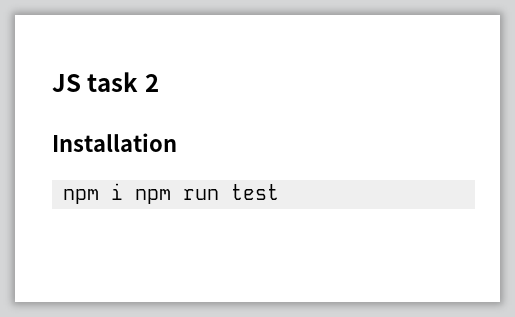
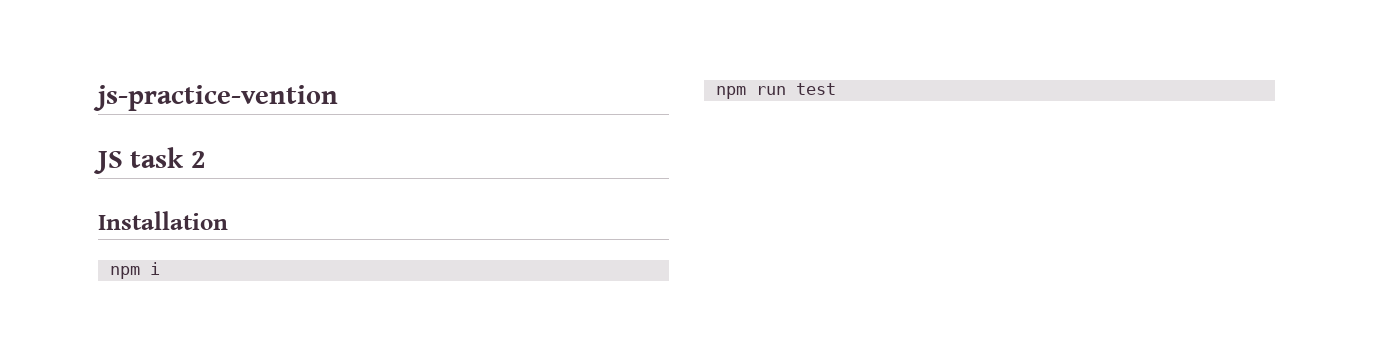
(52, 83) none -> [93,85,338,111] js-practice-vention //
(124, 191) none -> (160, 268) //

